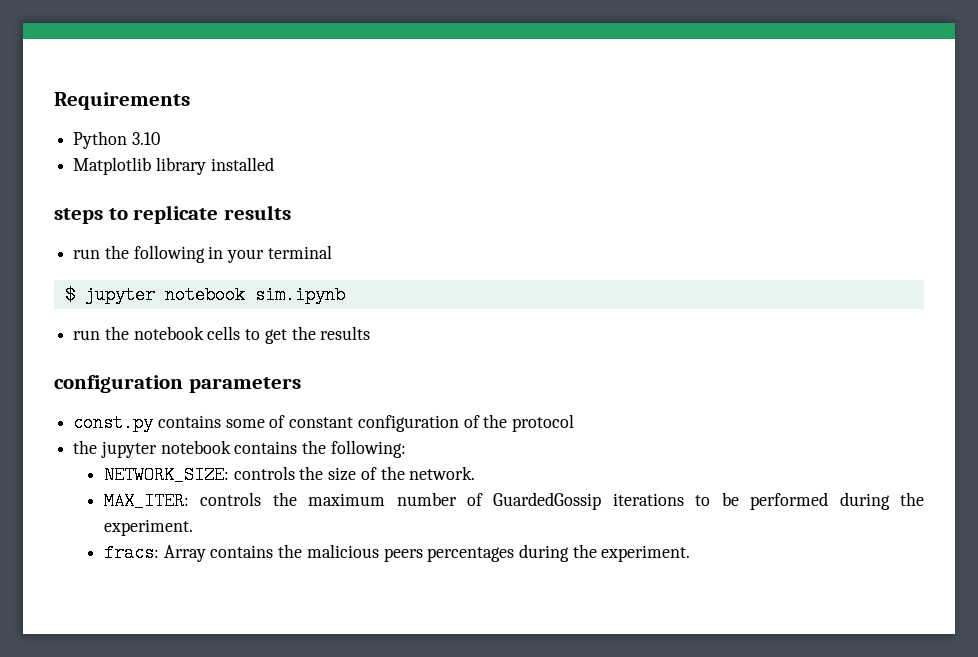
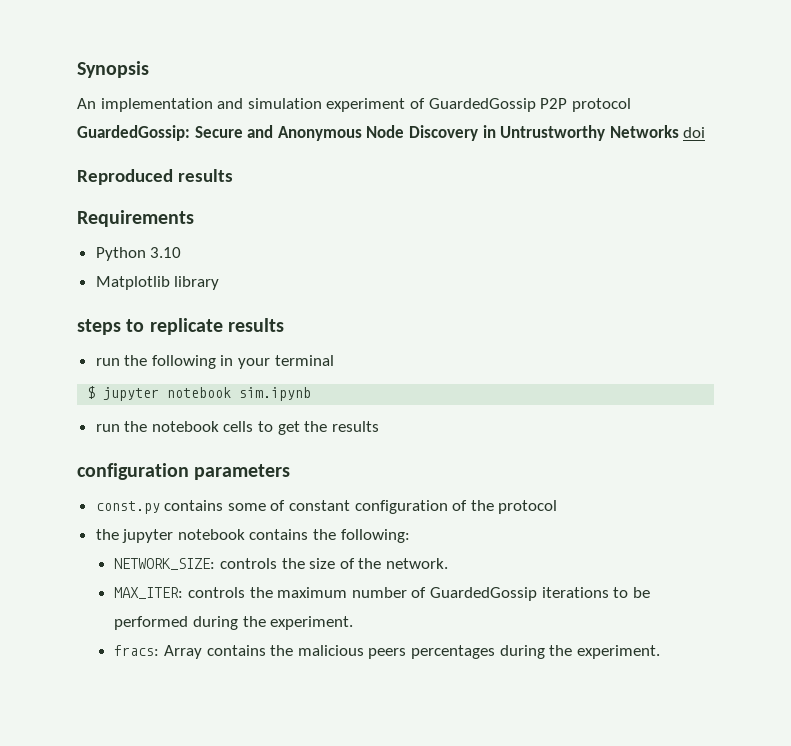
(54, 101) none -> [77,61,149,78] [77,98,631,112] [77,125,706,141] [77,169,233,185] Synopsis // An implementation and simulation experiment of GuardedGossip P2P protocol GuardedGossip: Secure and Anonymous Node Discovery in Untrustworthy Networks doi // Reproduced results //
[210,157,274,171] installed -> (220, 283) none

